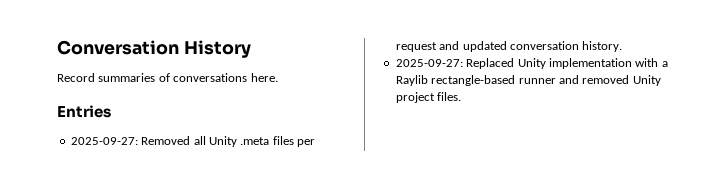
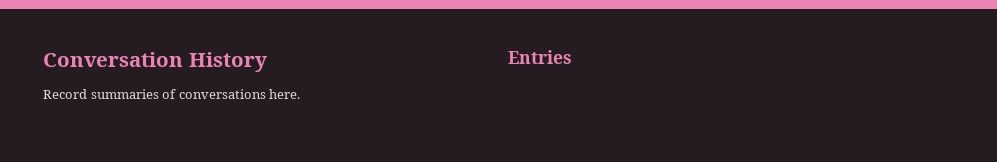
[70,136,315,147] [395,41,623,52] [395,58,668,69] [395,75,661,86] [395,92,462,103] // 2025-09-27: Removed all Unity .meta files per request and updated conversation history. // 2025-09-27: Replaced Unity implementation with a Raylib rectangle-based runner and removed Unity project files. -> (572, 57) none

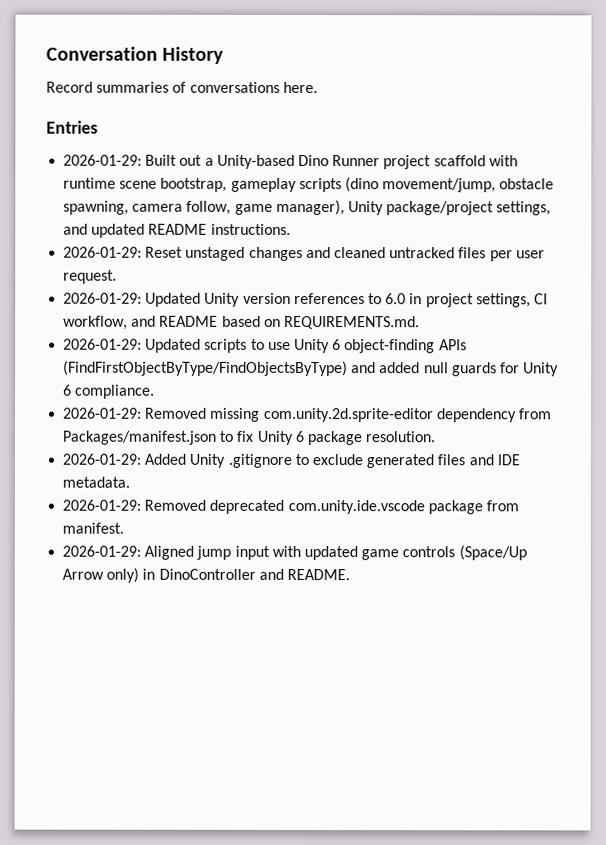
(572, 57) none -> [63,154,518,170] [63,177,555,193] [63,199,552,216] [63,223,291,238] [63,246,545,262] [63,269,118,284] [63,292,548,308] [63,315,420,330] [63,338,467,354] [63,360,560,377] [63,384,156,399] [63,407,552,423] [62,430,436,446] [62,453,520,469] [62,476,131,488] [62,499,519,515] [62,522,125,534] [62,545,527,561] [62,567,350,583] // 2026-01-29: Built out a Unity-based Dino Runner project scaffold with runtime scene bootstrap, gameplay scripts (dino movement/jump, obstacle spawning, camera follow, game manager), Unity package/project settings, and updated README instructions. // 2026-01-29: Reset unstaged changes and cleaned untracked files per user request. // 2026-01-29: Updated Unity version references to 6.0 in project settings, CI workflow, and README based on REQUIREMENTS.md. // 2026-01-29: Updated scripts to use Unity 6 object-finding APIs (FindFirstObjectByType/FindObjectsByType) and added null guards for Unity 6 compliance. // 2026-01-29: Removed missing com.unity.2d.sprite-editor dependency from Packages/manifest.json to fix Unity 6 package resolution. // 2026-01-29: Added Unity .gitignore to exclude generated files and IDE metadata. // 2026-01-29: Removed deprecated com.unity.ide.vscode package from manifest. // 2026-01-29: Aligned jump input with updated game controls (Space/Up Arrow only) in DinoController and README.

